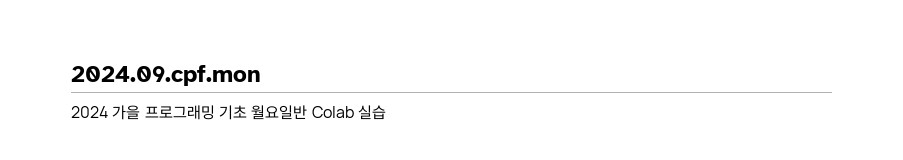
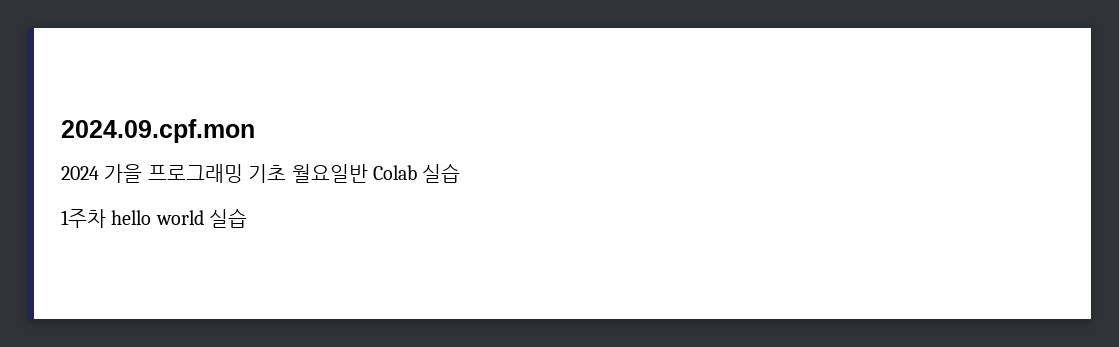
(386, 112) none -> [61,208,248,228] // 1주차 hello world 실습

